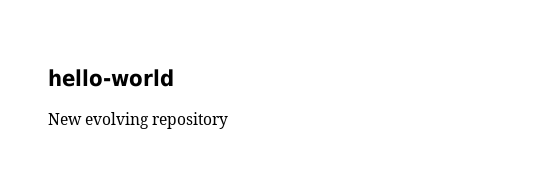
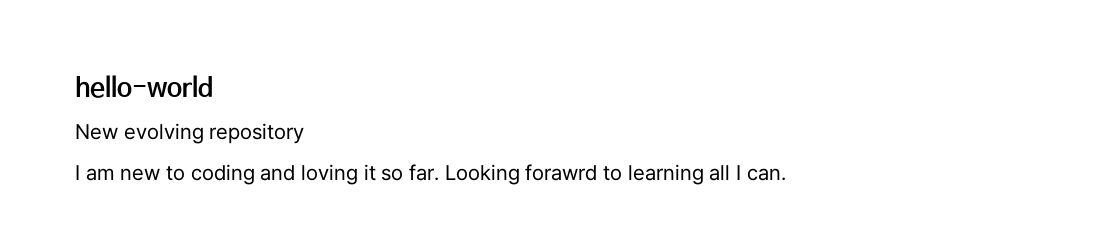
(229, 120) none -> [75,164,786,185] // I am new to coding and loving it so far. Looking forawrd to learning all I can.

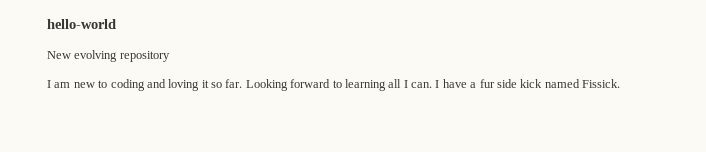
[525,164,598,181] forawrd -> [290,79,331,88] forward
(786, 174) none -> [435,79,620,88] I have a fur side kick named Fissick.

